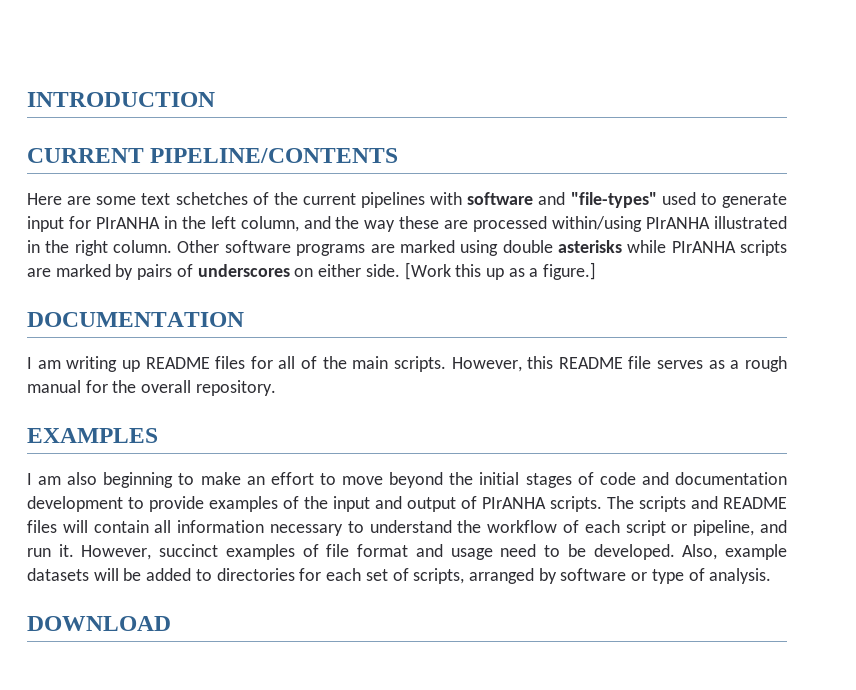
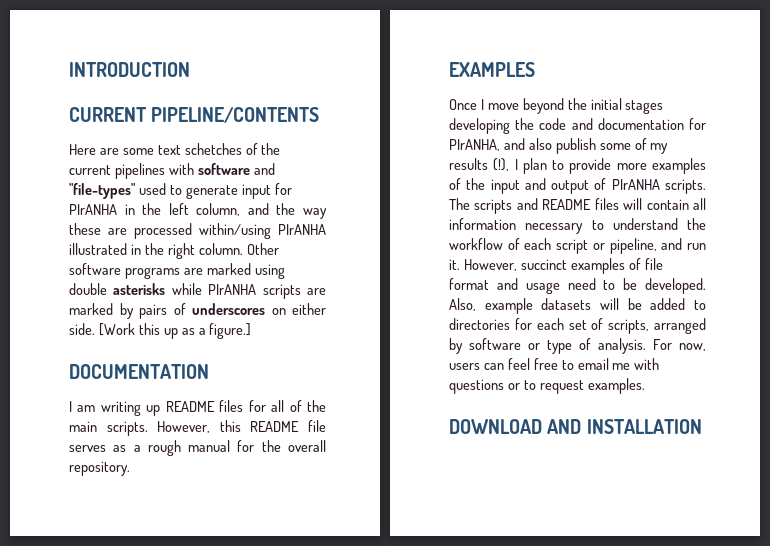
[27,472,336,488] I am also beginning to make an effort to -> [449,99,484,110] Once I
[577,472,594,485] of -> [449,118,535,134] developing the
[27,496,123,512] development -> [689,118,706,130] [449,138,669,154] [449,158,547,174] for PIrANHA, and also publish some of my results (!), I plan
(204, 504) none -> [616,163,647,170] more
(772, 576) none -> [653,339,706,351] [449,358,660,370] [449,378,645,394] For now, users can feel free to email me with questions or to request examples.
(171, 623) none -> [547,419,702,434] AND INSTALLATION

